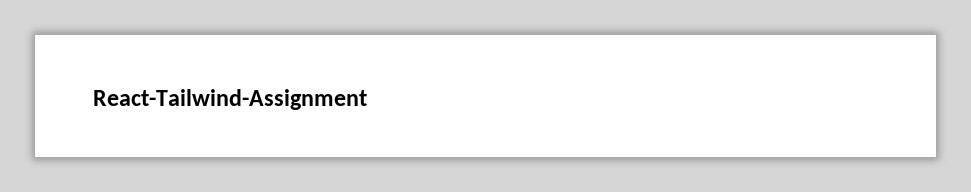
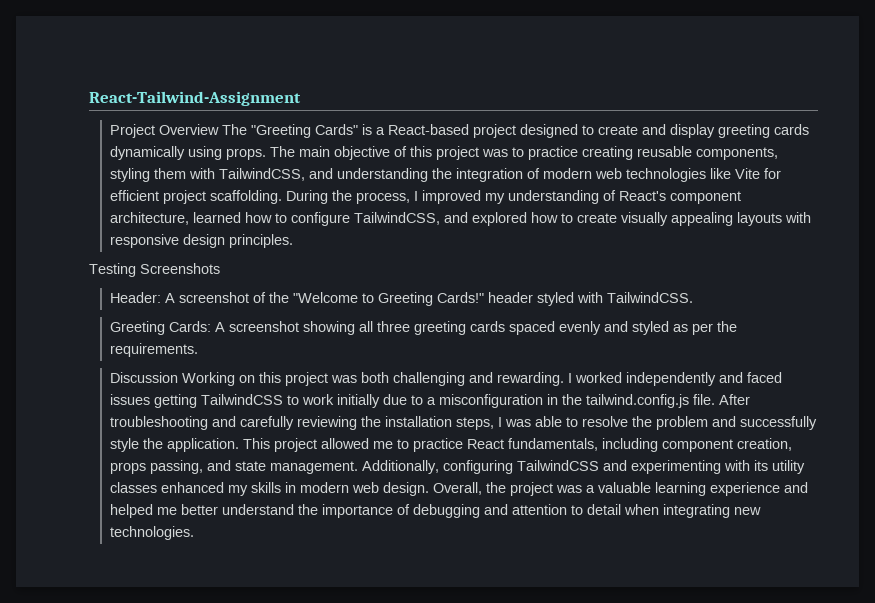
(367, 99) none -> [110,124,810,138] [110,146,779,160] [110,168,782,182] [110,190,742,204] [110,212,812,226] [110,234,294,248] [89,263,220,277] [110,292,694,306] [110,321,738,335] [110,343,199,357] [110,372,783,386] [110,394,751,408] [110,416,818,430] [110,438,793,452] [110,460,806,474] [110,482,809,496] [110,504,762,518] [110,526,195,540] // Project Overview The "Greeting Cards" is a React-based project designed to create and display greeting cards dynamically using props. The main objective of this project was to practice creating reusable components, styling them with TailwindCSS, and understanding the integration of modern web technologies like Vite for efficient project scaffolding. During the process, I improved my understanding of React's component architecture, learned how to configure TailwindCSS, and explored how to create visually appealing layouts with responsive design principles. // Testing Screenshots // Header: A screenshot of the "Welcome to Greeting Cards!" header styled with TailwindCSS. // Greeting Cards: A screenshot showing all three greeting cards spaced evenly and styled as per the requirements. // Discussion Working on this project was both challenging and rewarding. I worked independently and faced issues getting TailwindCSS to work initially due to a misconfiguration in the tailwind.config.js file. After troubleshooting and carefully reviewing the installation steps, I was able to resolve the problem and successfully style the application. This project allowed me to practice React fundamentals, including component creation, props passing, and state management. Additionally, configuring TailwindCSS and experimenting with its utility classes enhanced my skills in modern web design. Overall, the project was a valuable learning experience and helped me better understand the importance of debugging and attention to detail when integrating new technologies.

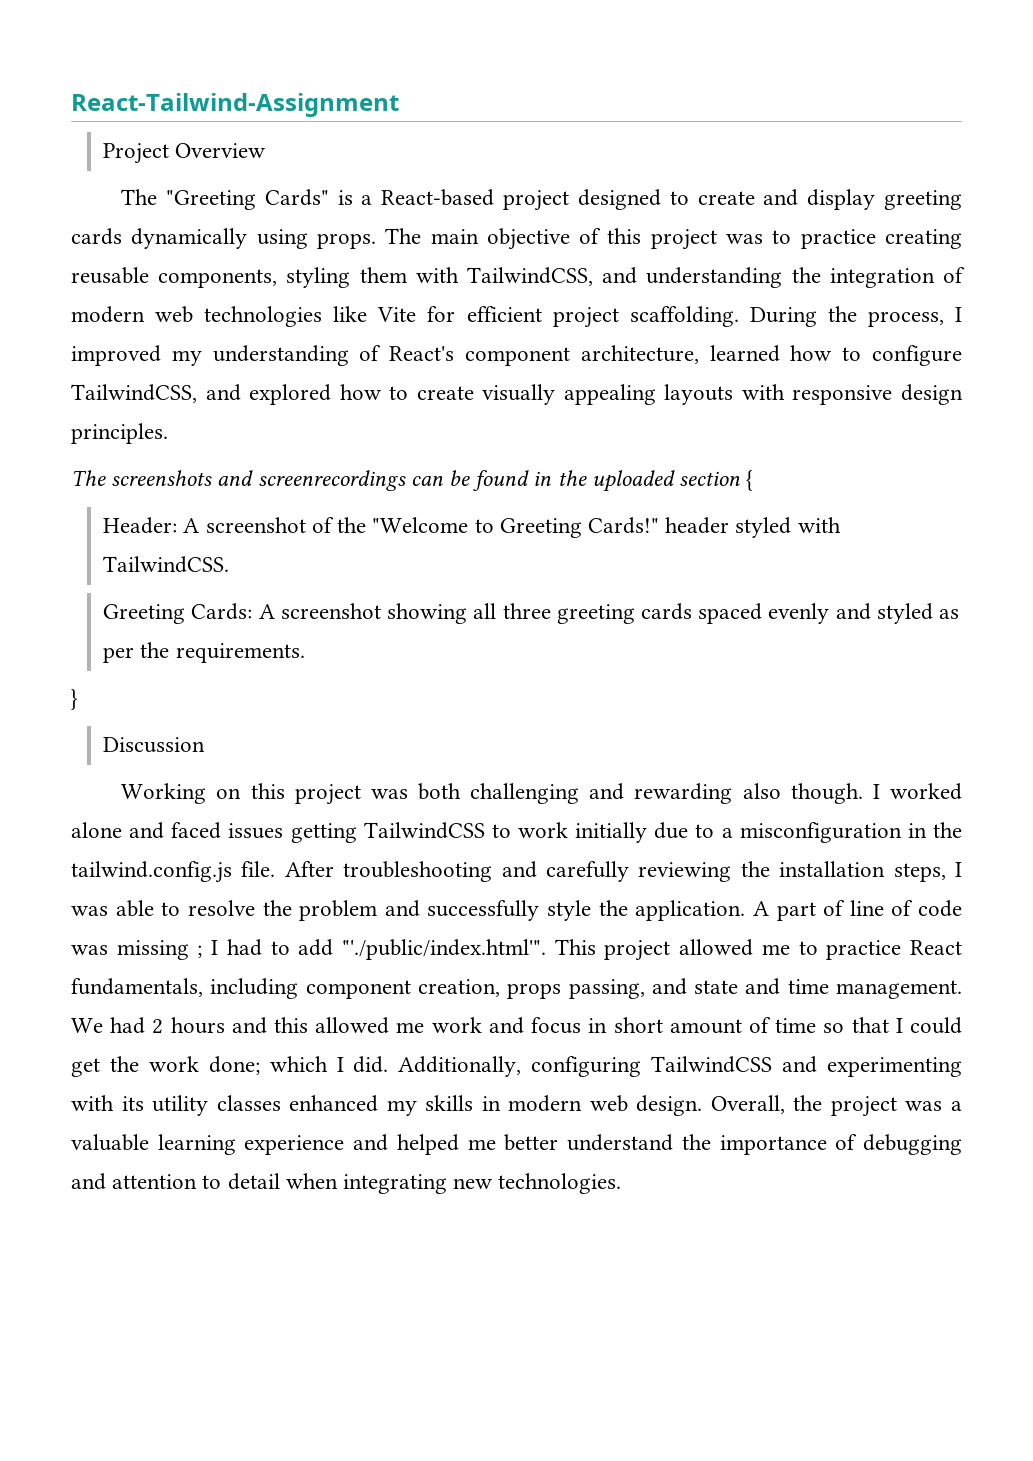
(220, 129) none -> (267, 150) //
[89,263,220,277] Testing Screenshots -> [71,470,754,492] The screenshots and screenrecordings can be found in the uploaded section {
(199, 350) none -> [71,689,78,710] // }
(179, 377) none -> (206, 745) //
[497,372,565,386] rewarding. -> [634,783,863,804] rewarding also though.
[626,372,717,386] independently -> [71,822,122,838] alone
(240, 445) none -> [752,900,962,921] [71,939,546,960] A part of line of code was missing ; I had to add "'./public/index.html'".
[270,461,359,474] management. -> [745,978,962,999] [71,1017,963,1034] [71,1056,389,1077] and time management. We had 2 hours and this allowed me work and focus in short amount of time so that I could get the work done; which I did.

